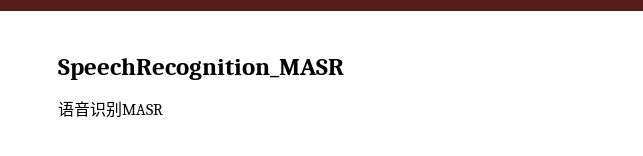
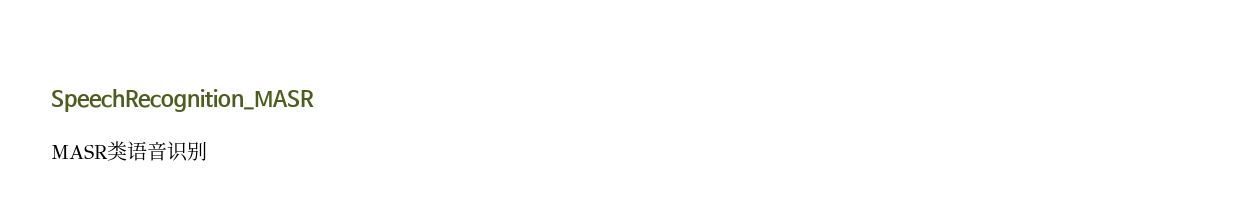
(344, 69) none -> [51,141,127,161] MASR类
[122,104,163,115] MASR -> (207, 151) none

